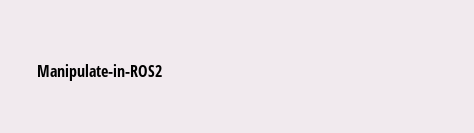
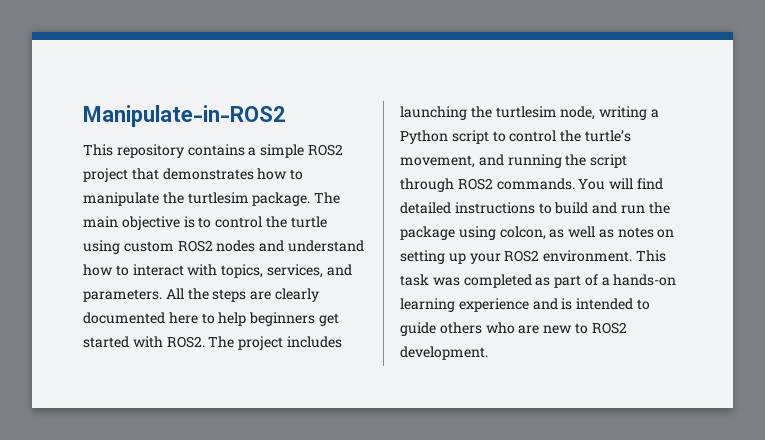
(162, 72) none -> [83,144,343,158] [83,168,304,182] [83,192,341,206] [83,216,327,230] [83,240,364,254] [83,264,352,278] [83,288,319,302] [83,312,339,326] [83,336,342,350] [400,106,659,120] [400,130,631,144] [400,154,628,168] [400,178,663,192] [400,202,670,214] [400,226,675,240] [400,250,666,264] [400,274,677,288] [400,298,650,312] [400,322,627,336] [400,346,488,360] // This repository contains a simple ROS2 project that demonstrates how to manipulate the turtlesim package. The main objective is to control the turtle using custom ROS2 nodes and understand how to interact with topics, services, and parameters. All the steps are clearly documented here to help beginners get started with ROS2. The project includes launching the turtlesim node, writing a Python script to control the turtle’s movement, and running the script through ROS2 commands. You will find detailed instructions to build and run the package using colcon, as well as notes on setting up your ROS2 environment. This task was completed as part of a hands-on learning experience and is intended to guide others who are new to ROS2 development.

